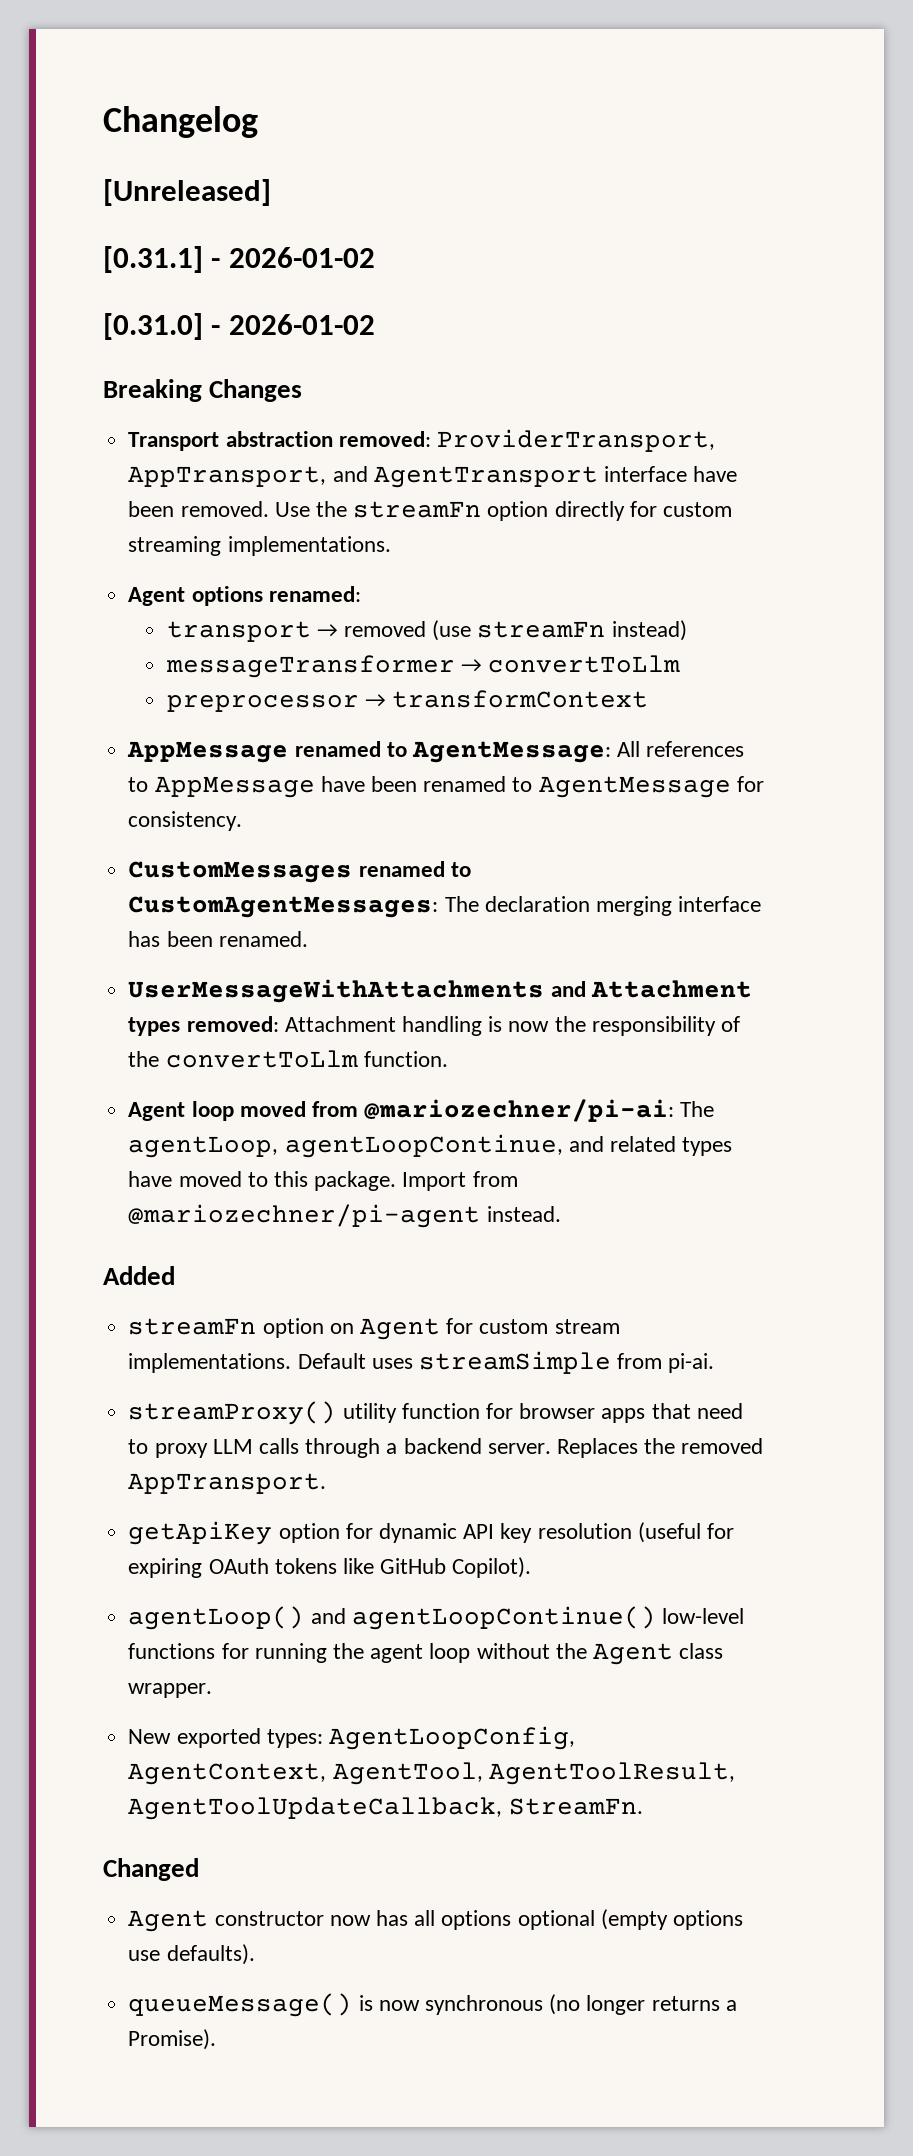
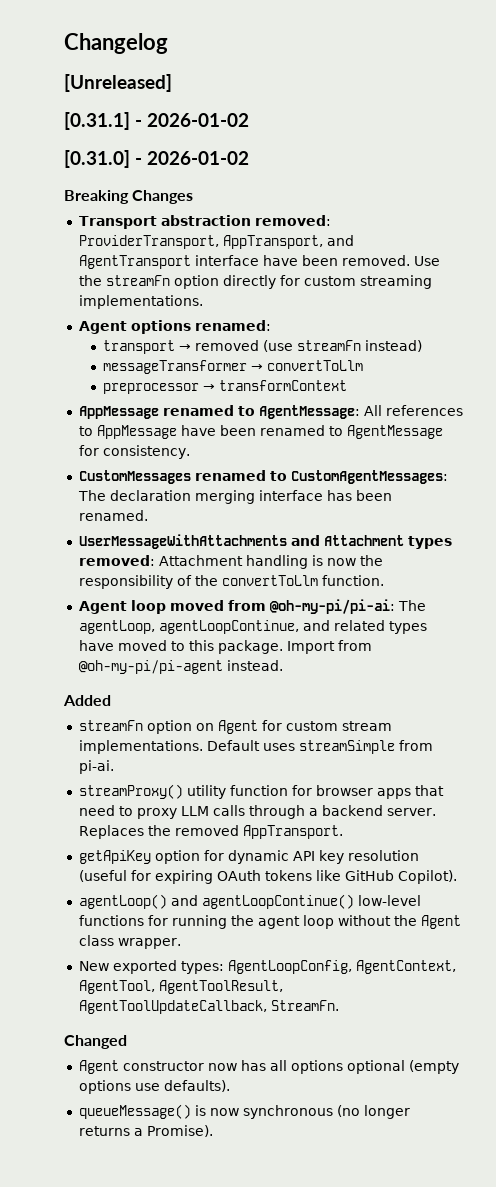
[364,1099,675,1122] @mariozechner/pi-ai: -> [269,599,395,614] @oh-my-pi/pi-ai:
[128,1204,481,1228] @mariozechner/pi-agent -> [78,660,223,674] @oh-my-pi/pi-agent

